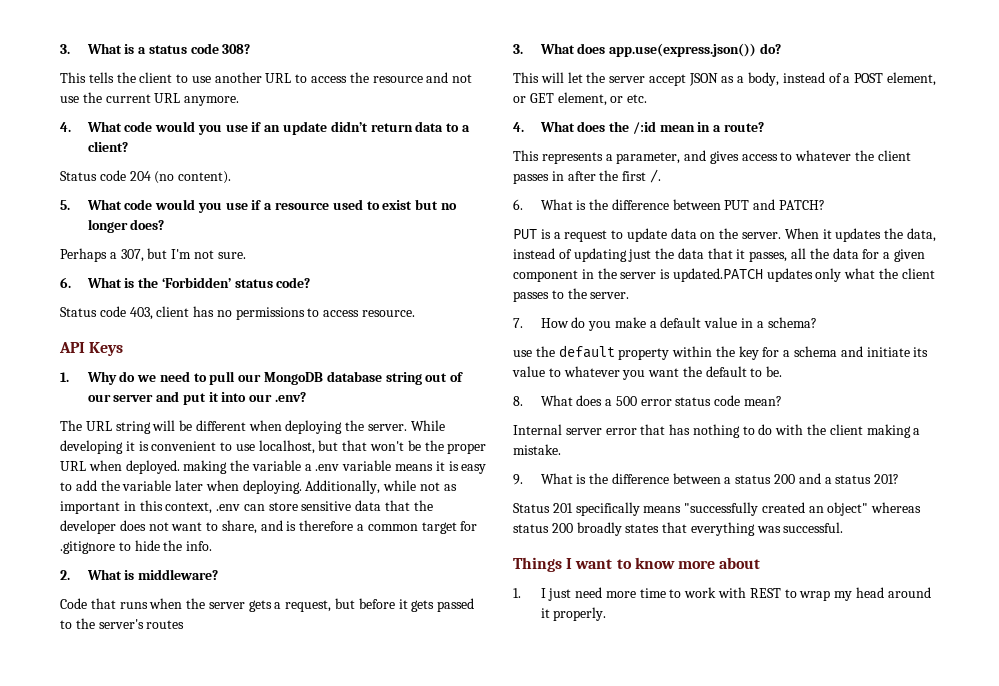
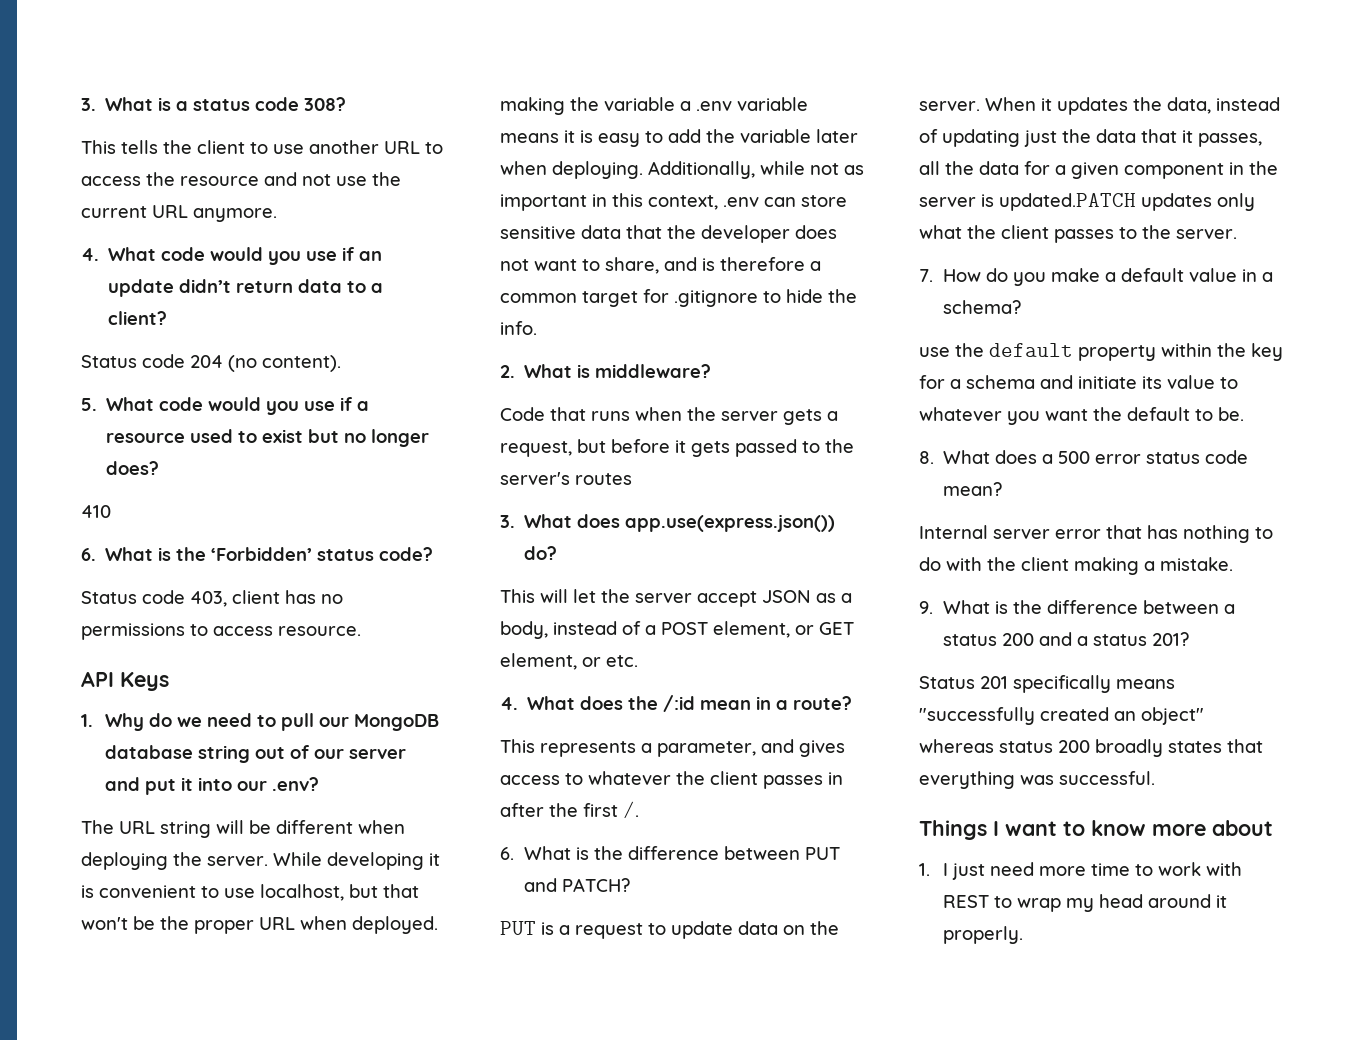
[60,248,246,262] Perhaps a 307, but I'm not sure. -> [81,505,111,518] 410

